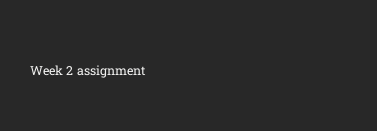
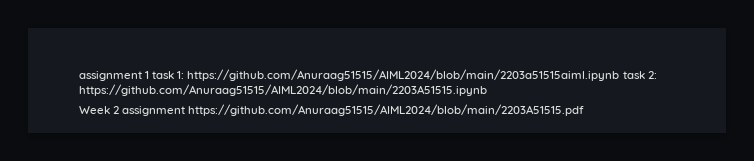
(30, 70) none -> [79,69,657,81] [79,84,487,96] assignment 1 task 1: https://github.com/Anuraag51515/AIML2024/blob/main/2203a51515aiml.ipynb task 2: https://github.com/Anuraag51515/AIML2024/blob/main/2203A51515.ipynb //
(146, 71) none -> [188,104,585,116] https://github.com/Anuraag51515/AIML2024/blob/main/2203A51515.pdf

